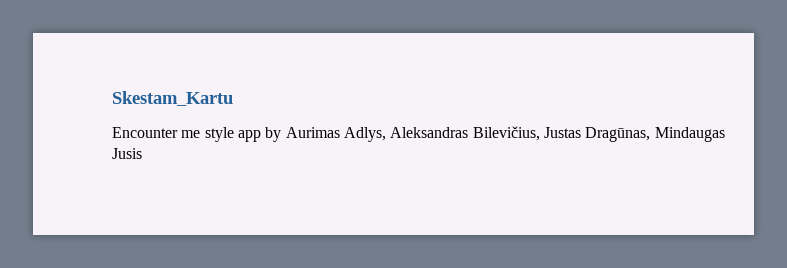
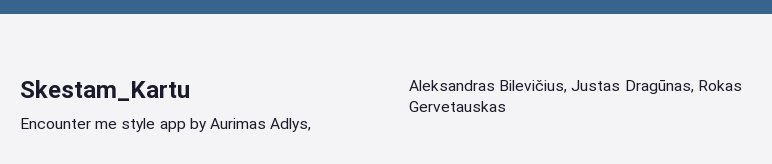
[654,127,725,142] [112,148,142,159] Mindaugas Jusis -> [697,80,742,91] [409,101,506,112] Rokas Gervetauskas

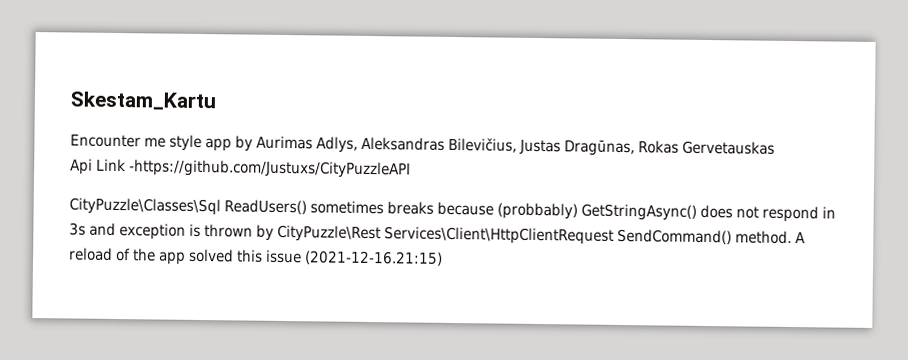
(506, 106) none -> [70,158,411,179] [69,197,836,223] [69,222,806,245] [69,247,443,266] // Api Link -https://github.com/Justuxs/CityPuzzleAPI // CityPuzzle\Classes\Sql ReadUsers() sometimes breaks because (probbably) GetStringAsync() does not respond in 3s and exception is thrown by CityPuzzle\Rest Services\Client\HttpClientRequest SendCommand() method. A reload of the app solved this issue (2021-12-16.21:15)

